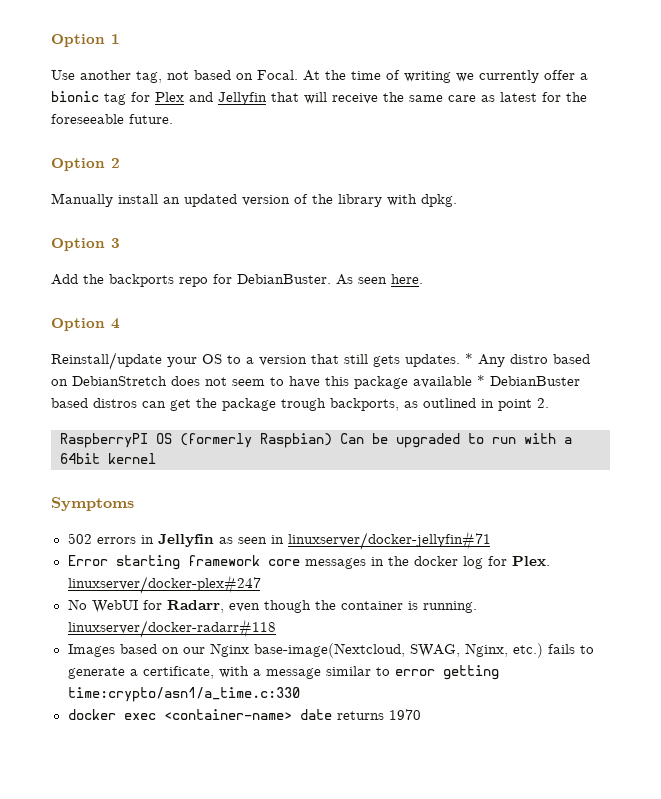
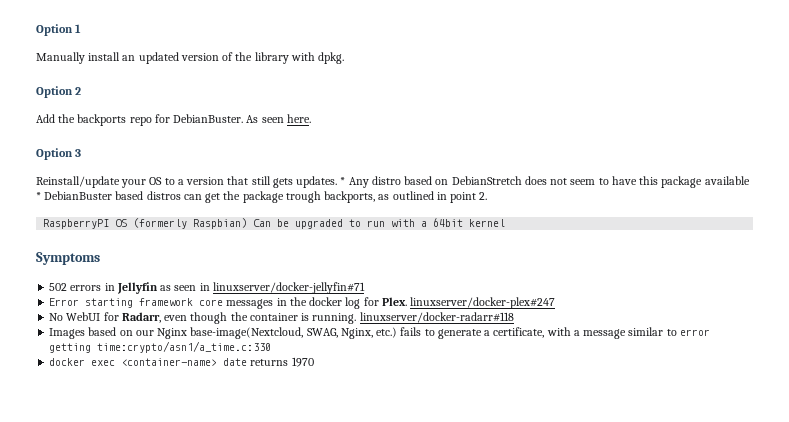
[51,70,588,83] [51,91,587,105] [51,114,173,124] [51,158,120,171] // Use another tag, not based on Focal. At the time of writing we currently offer a bionic tag for Plex and Jellyfin that will receive the same care as latest for the foreseeable future. // Option 2 -> (82, 28) none
[111,238,120,248] 3 -> [75,87,82,95] 2
[111,318,120,329] 4 -> [75,149,82,157] 3

